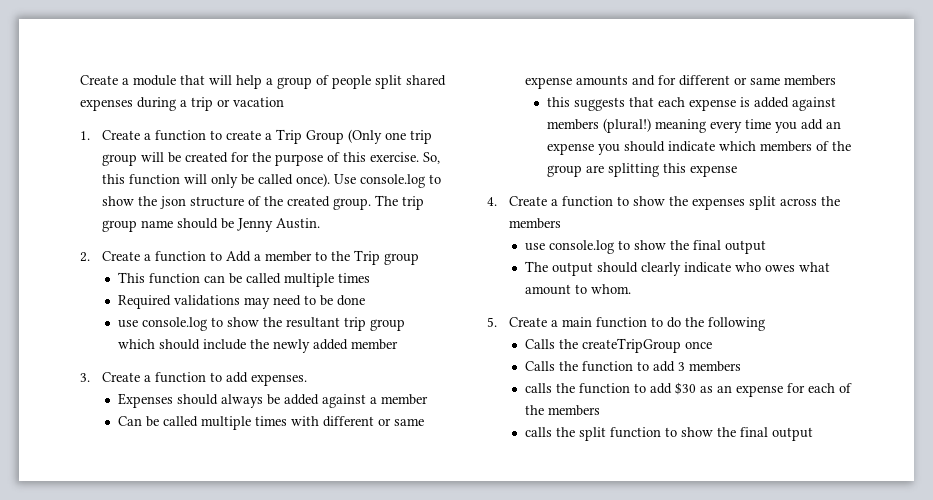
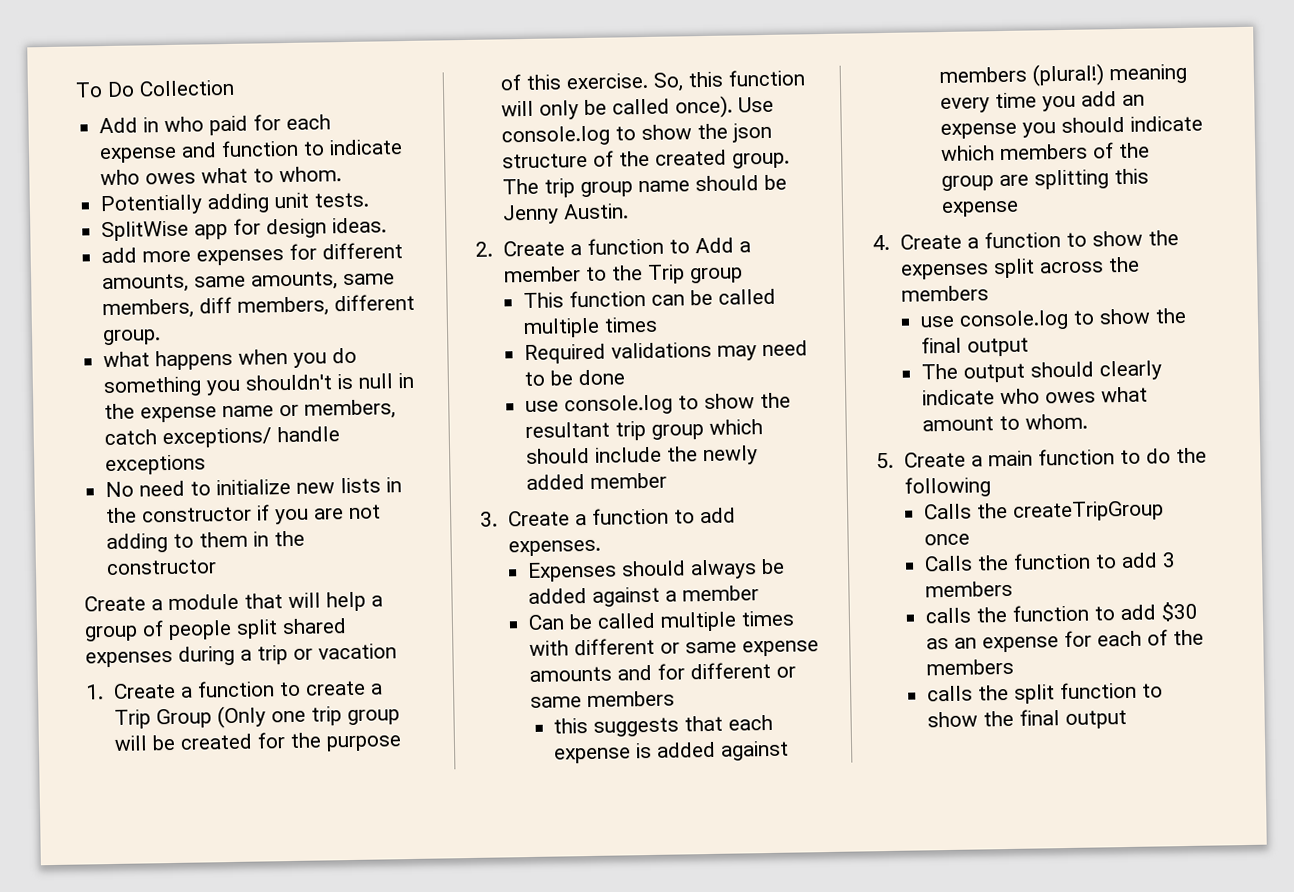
(80, 80) none -> [75,79,235,98] [99,114,332,136] [99,139,404,164] [100,166,343,186] [100,192,370,216] [101,217,388,242] [101,242,404,266] [102,271,396,294] [102,293,416,320] [102,329,162,346] [103,347,358,371] [103,372,415,398] [104,399,397,423] [104,426,341,449] [105,454,207,476] [105,477,403,498] [105,504,382,525] [106,530,306,554] [106,559,218,576] To Do Collection // Add in who paid for each expense and function to indicate who owes what to whom. // Potentially adding unit tests. // SplitWise app for design ideas. // add more expenses for different amounts, same amounts, same members, diff members, different group. // what happens when you do something you shouldn't is null in the expense name or members, catch exceptions/ handle exceptions // No need to initialize new lists in the constructor if you are not adding to them in the constructor //

